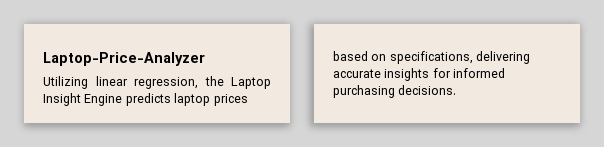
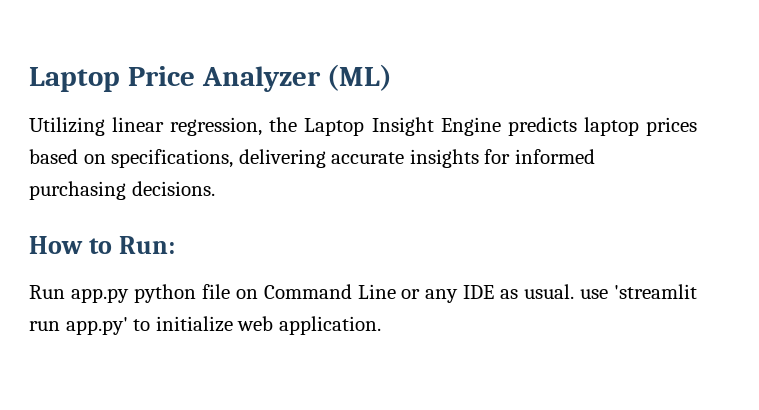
[43,52,205,66] Laptop-Price-Analyzer -> [29,64,393,92] Laptop Price Analyzer (ML)
(457, 90) none -> [29,236,175,254] [29,284,697,303] [29,316,381,335] // How to Run: // Run app.py python file on Command Line or any IDE as usual. use 'streamlit run app.py' to initialize web application.

